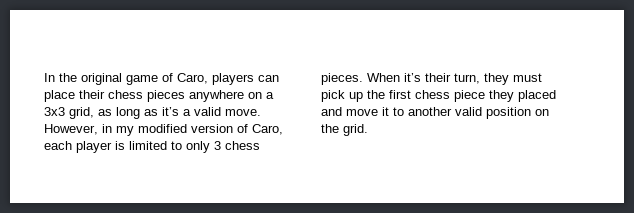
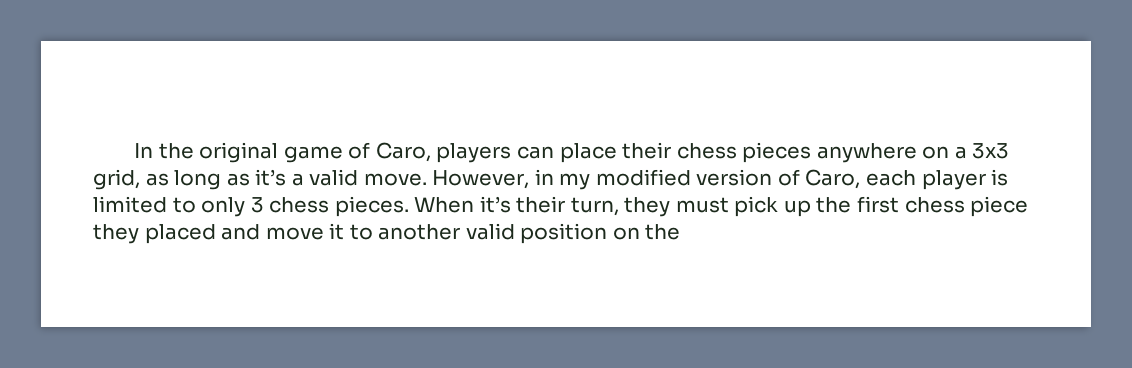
[343,124,368,136] grid. -> (681, 232) none

